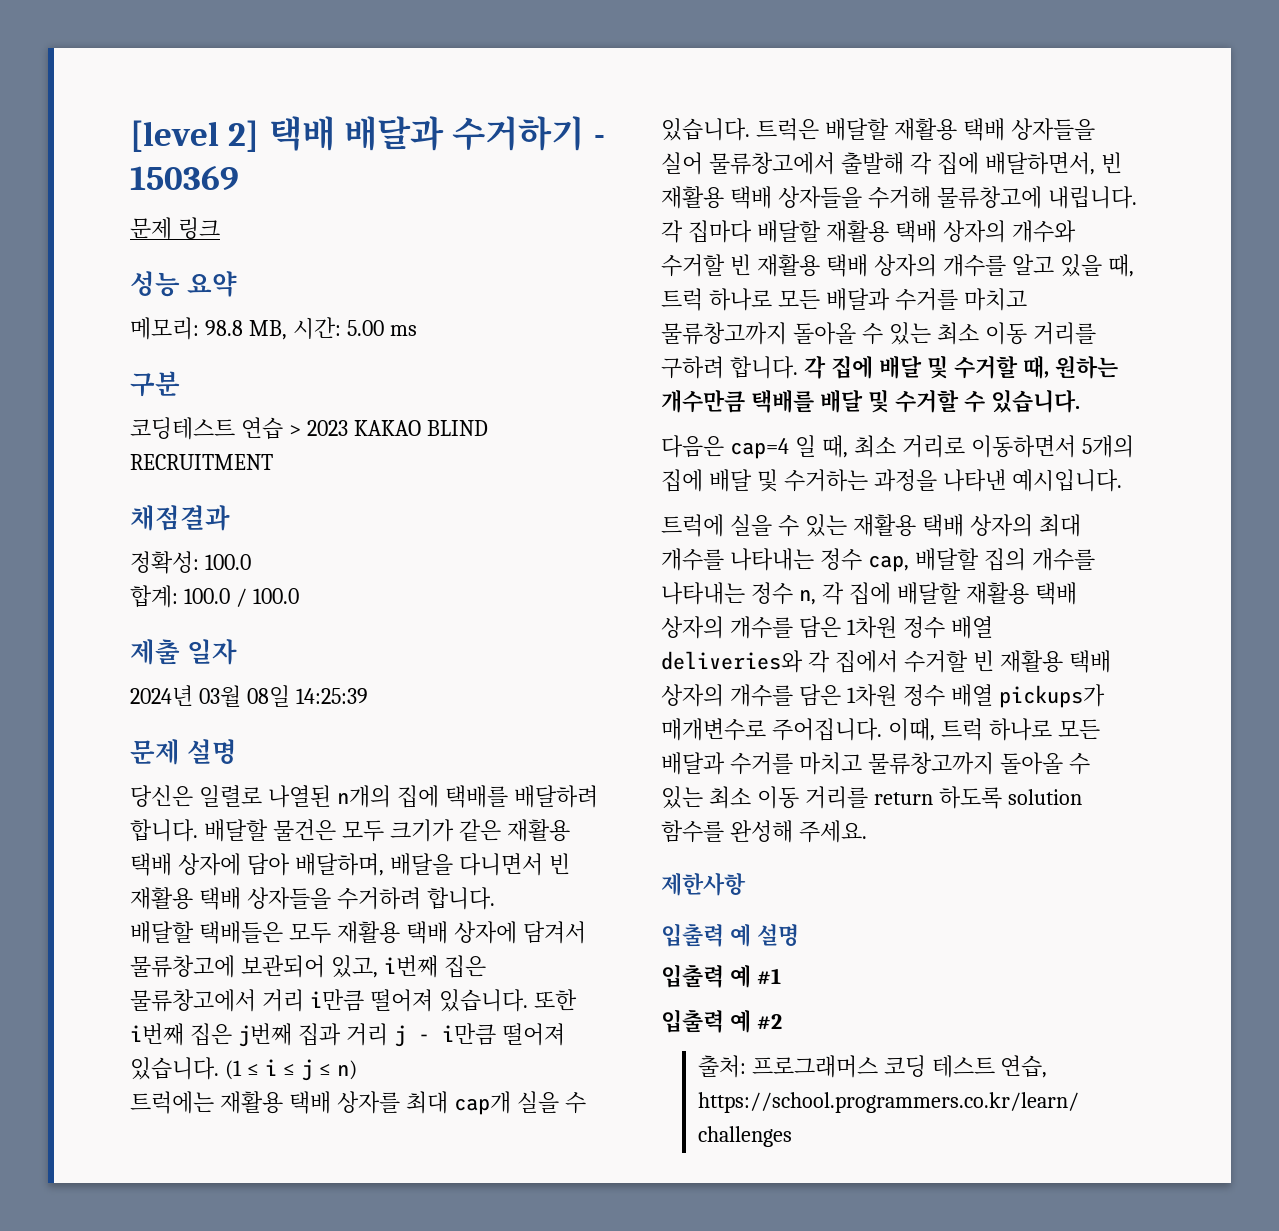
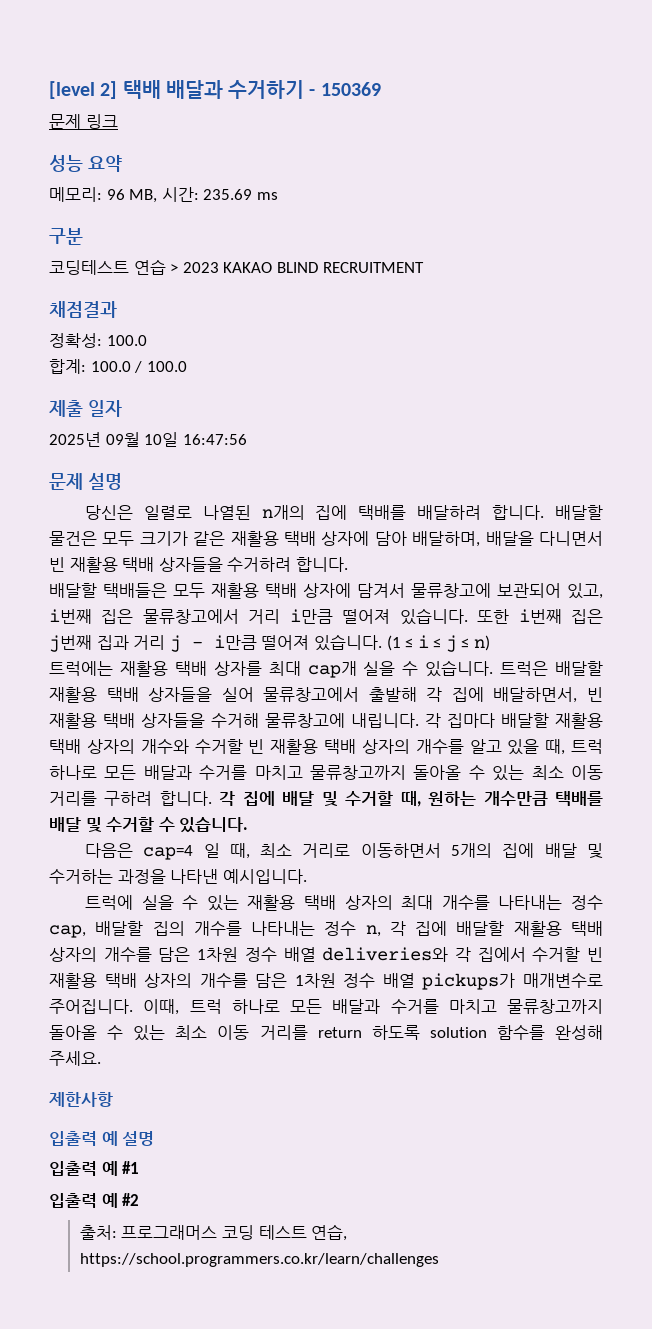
[204,320,243,336] 98.8 -> [106,189,125,200] 96
[346,320,384,336] 5.00 -> [203,189,253,200] 235.69
[130,685,368,707] 2024년 03월 08일 14:25:39 -> [49,432,247,447] 2025년 09월 10일 16:47:56

